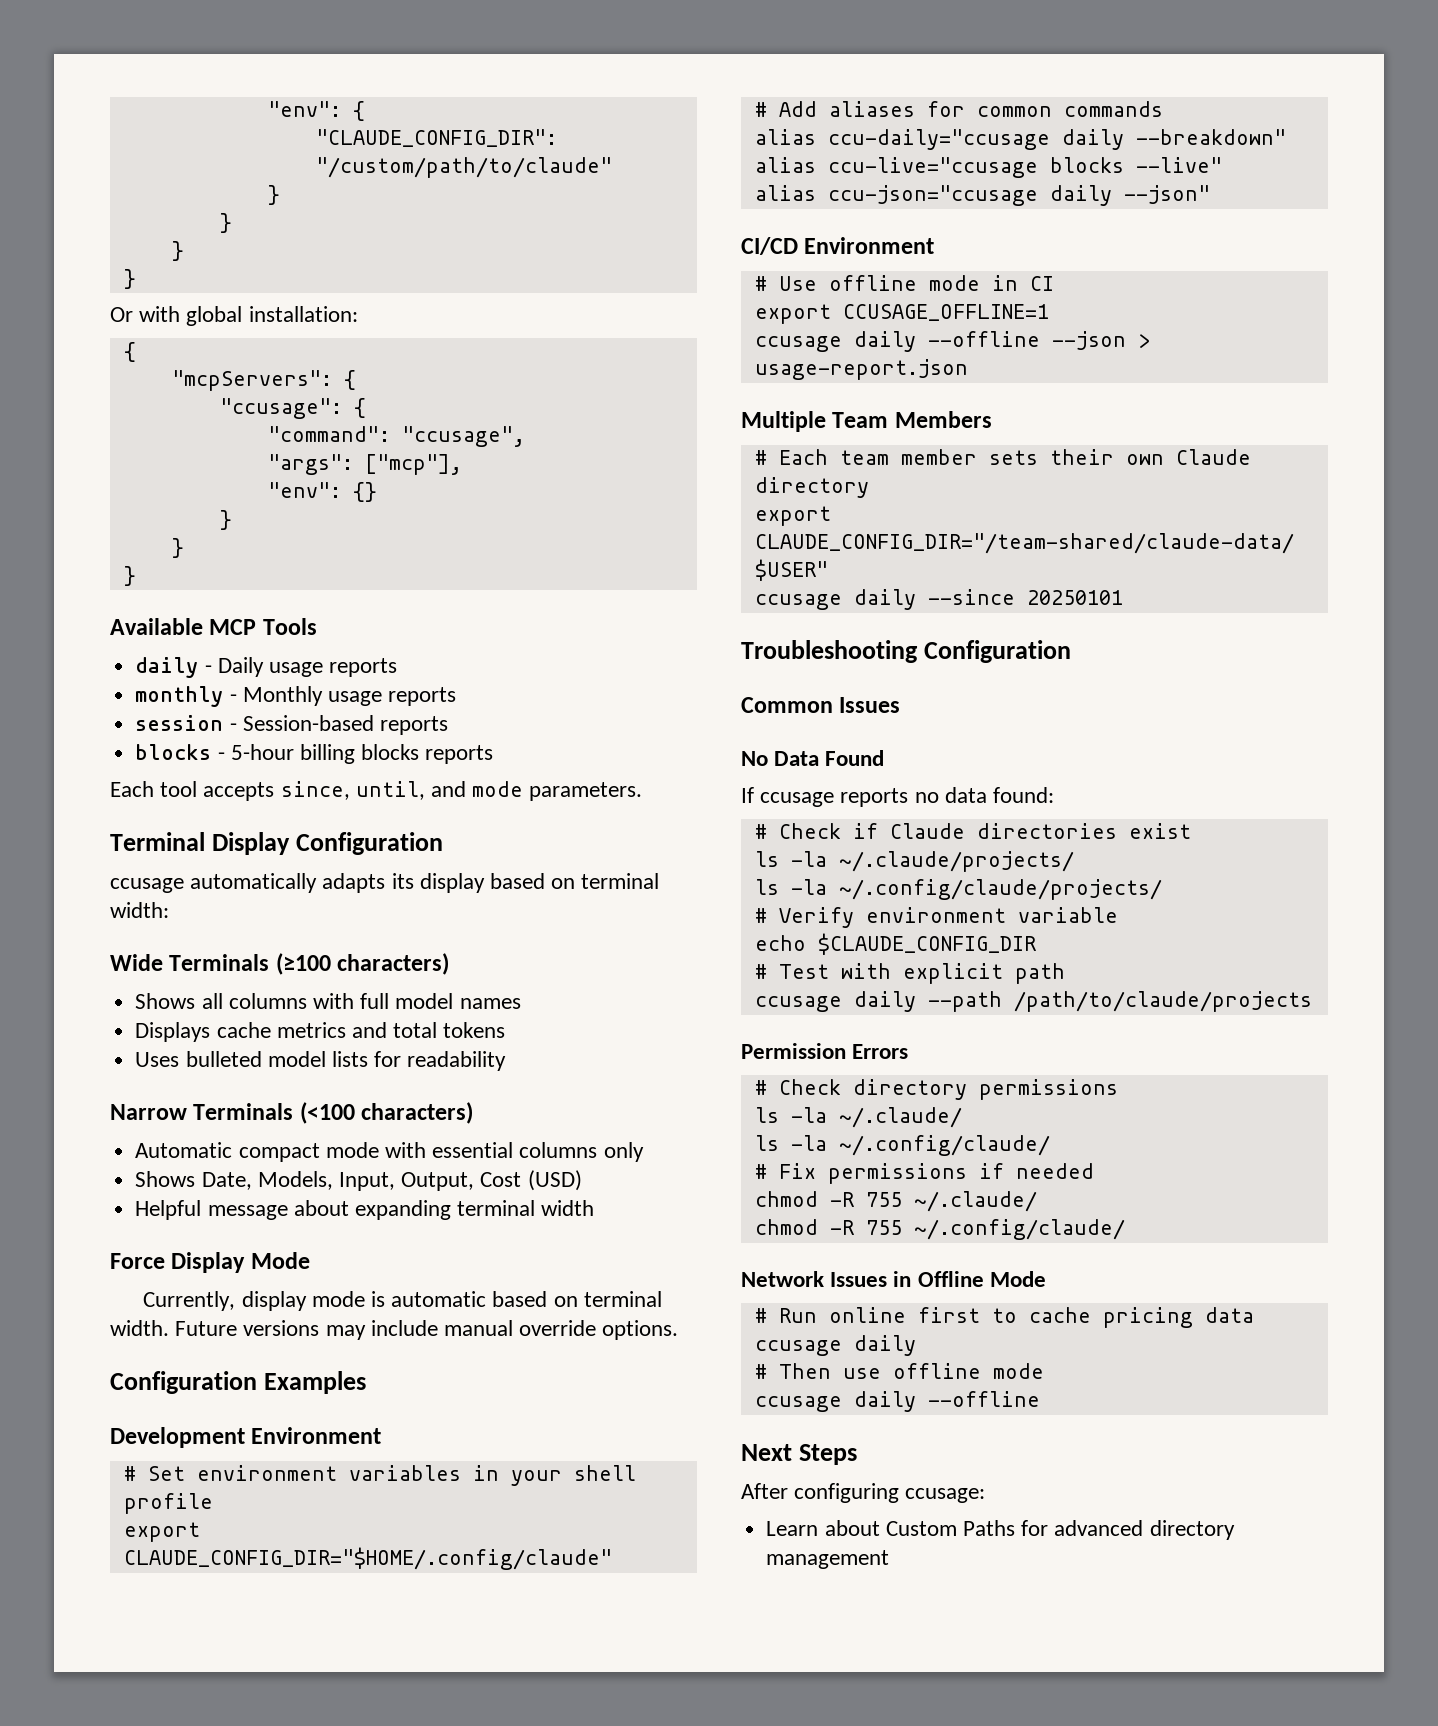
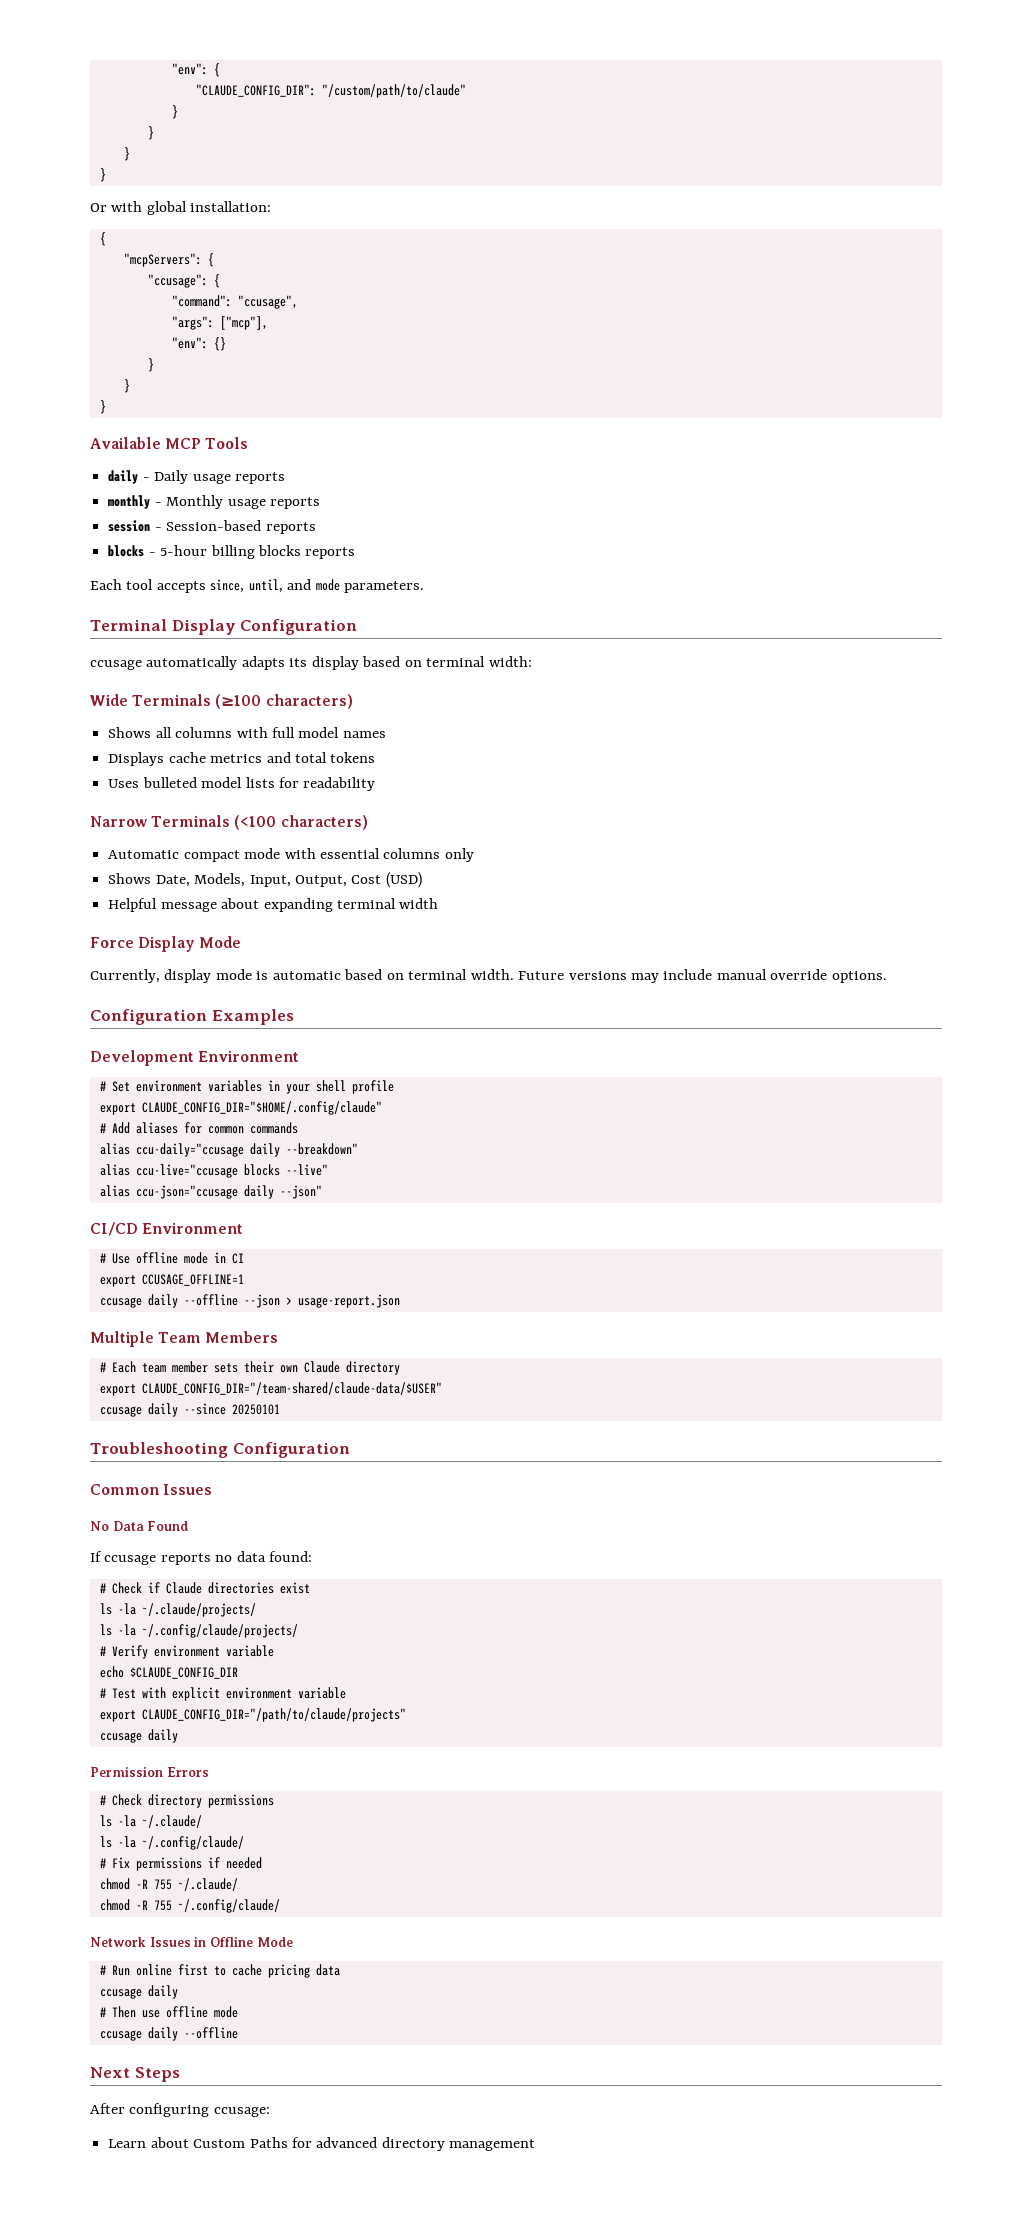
[1014,963,1065,984] [754,991,1312,1012] path // ccusage daily --path /path/to/claude/projects -> [225,1687,346,1699] [99,1708,406,1722] [99,1729,178,1743] environment variable // export CLAUDE_CONFIG_DIR="/path/to/claude/projects" // ccusage daily

